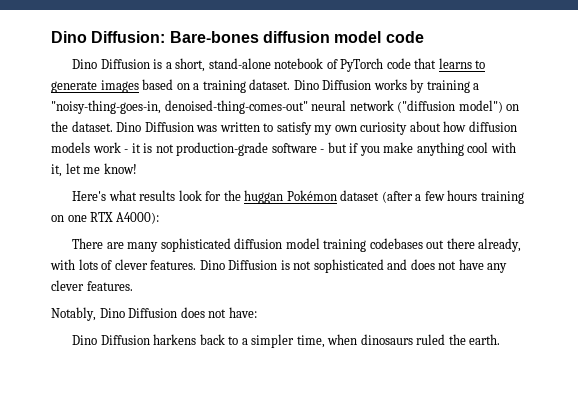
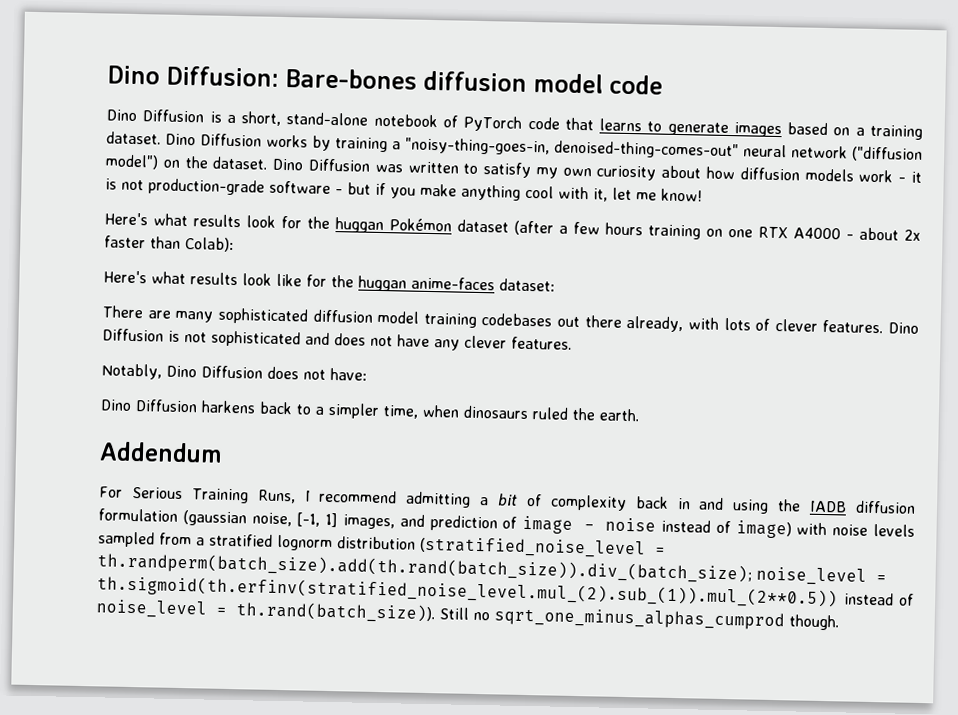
[115,212,159,224] A4000): -> [793,227,921,241] [104,235,234,252] [103,270,555,292] A4000 - about 2x faster than Colab): // Here's what results look like for the huggan anime-faces dataset:
(501, 339) none -> [99,441,223,463] [99,486,917,514] [98,508,915,539] [98,531,666,559] [97,552,887,586] [97,575,914,609] [96,599,839,631] // Addendum // For Serious Training Runs, I recommend admitting a bit of complexity back in and using the IADB diffusion formulation (gaussian noise, [-1, 1] images, and prediction of image - noise instead of image) with noise levels sampled from a stratified lognorm distribution (stratified_noise_level = th.randperm(batch_size).add(th.rand(batch_size)).div_(batch_size); noise_level = th.sigmoid(th.erfinv(stratified_noise_level.mul_(2).sub_(1)).mul_(2**0.5)) instead of noise_level = th.rand(batch_size)). Still no sqrt_one_minus_alphas_cumprod though.

